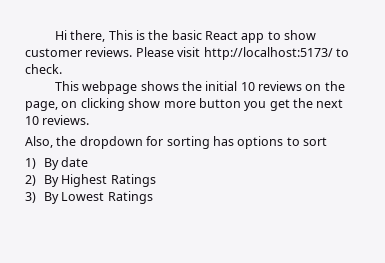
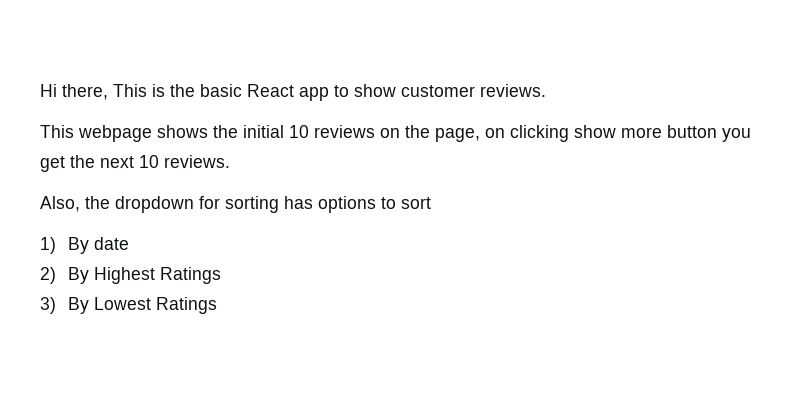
[135,47,349,60] [25,64,62,74] Please visit http://localhost:5173/ to check. -> (546, 90) none

